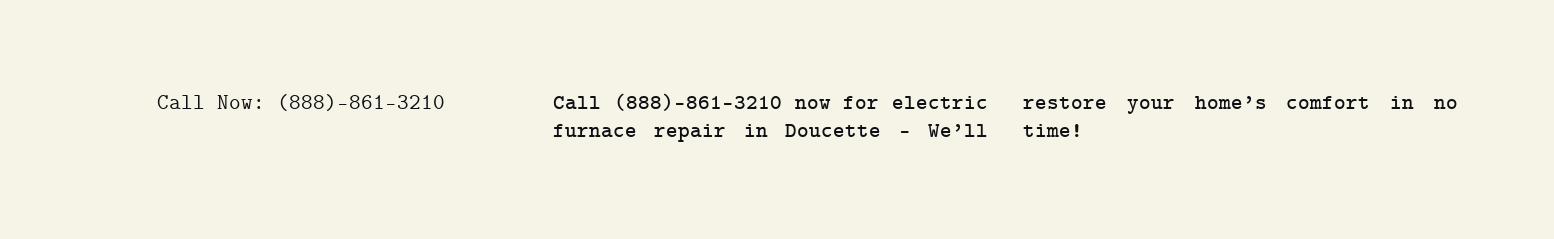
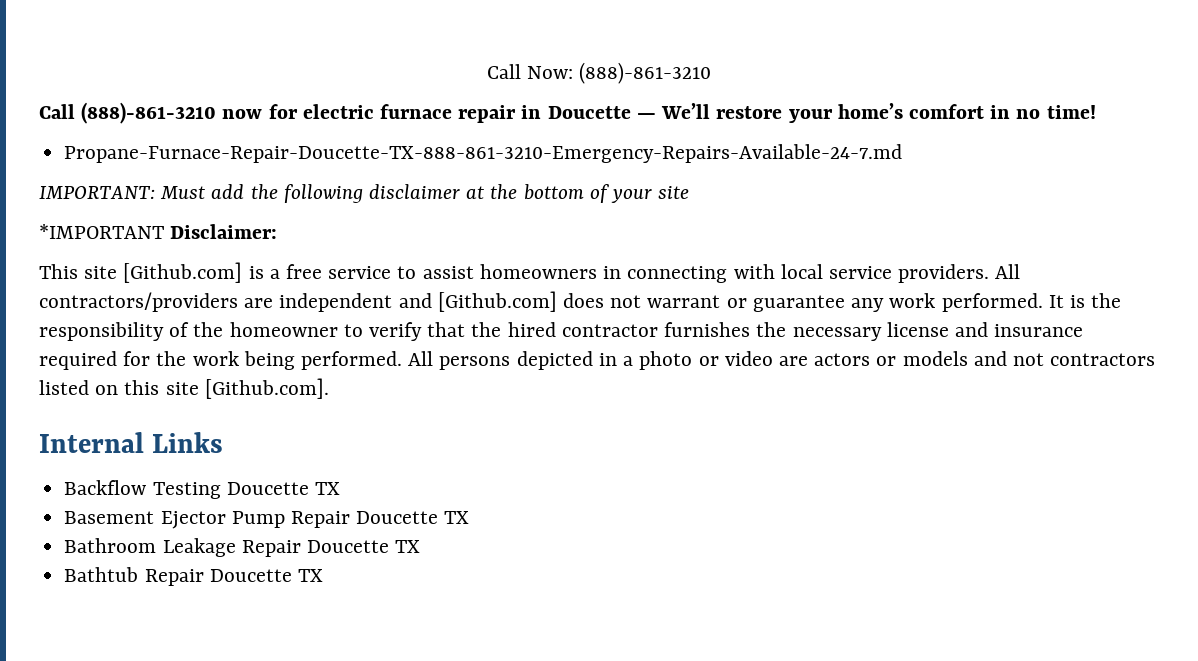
(1083, 130) none -> [64,144,903,163] [39,184,690,203] [39,224,278,239] [39,262,1021,283] [39,291,1122,312] [39,322,1084,341] [39,351,1156,370] [39,378,329,399] [39,432,224,453] [64,480,340,499] [64,511,470,529] [64,538,421,557] [64,567,323,586] // Propane-Furnace-Repair-Doucette-TX-888-861-3210-Emergency-Repairs-Available-24-7.md // IMPORTANT: Must add the following disclaimer at the bottom of your site // *IMPORTANT Disclaimer: // This site [Github.com] is a free service to assist homeowners in connecting with local service providers. All contractors/providers are independent and [Github.com] does not warrant or guarantee any work performed. It is the responsibility of the homeowner to verify that the hired contractor furnishes the necessary license and insurance required for the work being performed. All persons depicted in a photo or video are actors or models and not contractors listed on this site [Github.com]. // Internal Links // Backflow Testing Doucette TX // Basement Ejector Pump Repair Doucette TX // Bathroom Leakage Repair Doucette TX // Bathtub Repair Doucette TX

